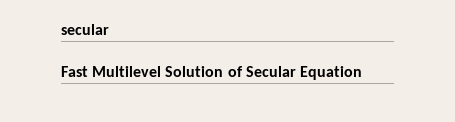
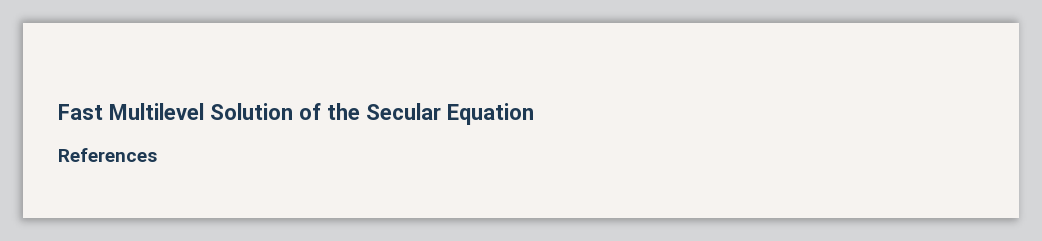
[61,24,109,35] secular // -> (58, 112) none
(243, 71) none -> [327,103,360,120] the
(362, 73) none -> [58,148,157,162] // References

